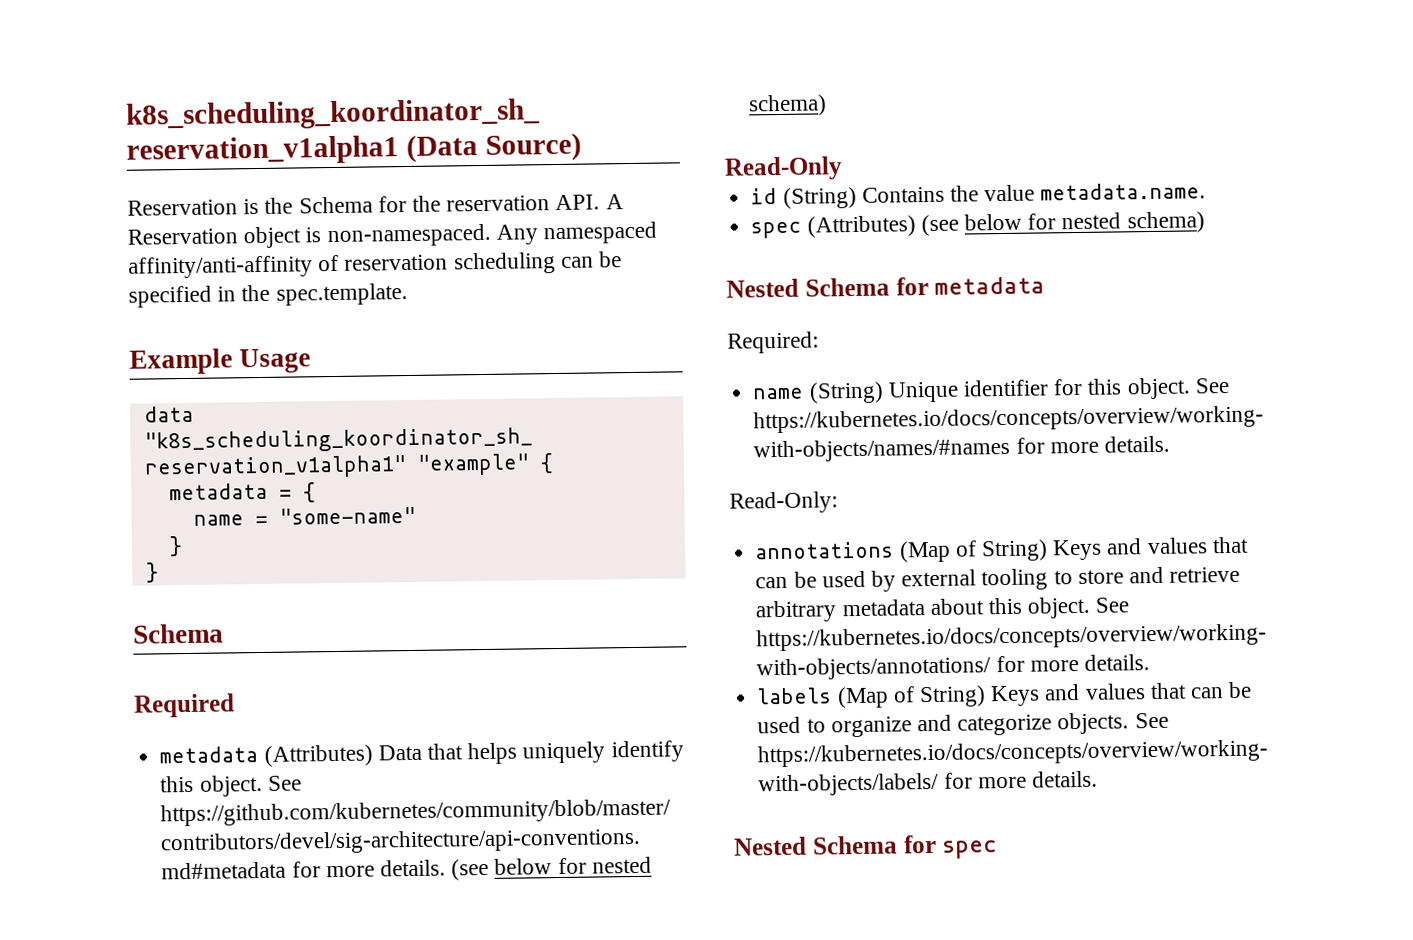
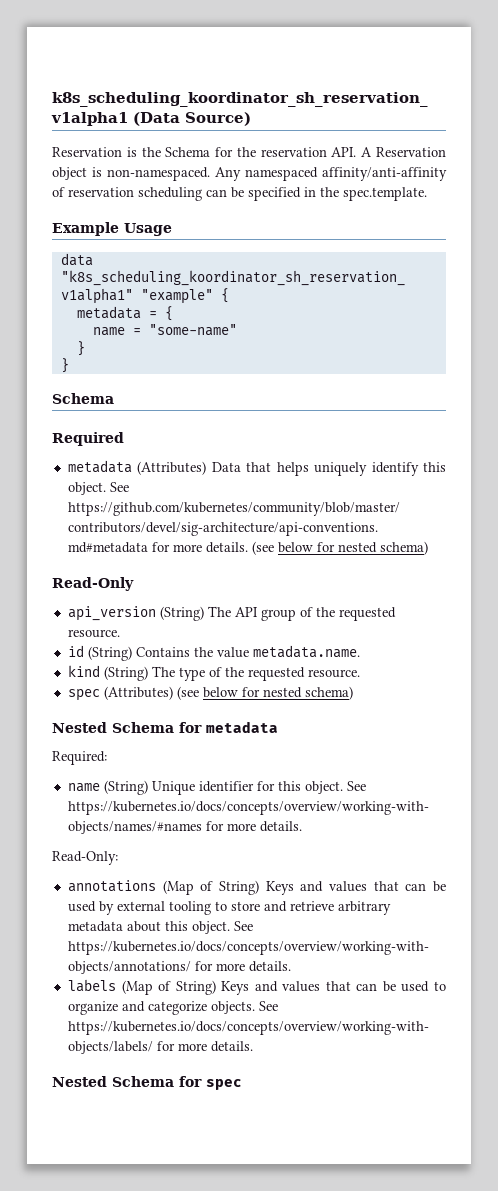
(843, 168) none -> [67,606,396,621] [67,629,120,638] // api_version (String) The API group of the requested resource.
(1207, 191) none -> [67,665,360,681] // kind (String) The type of the requested resource.

